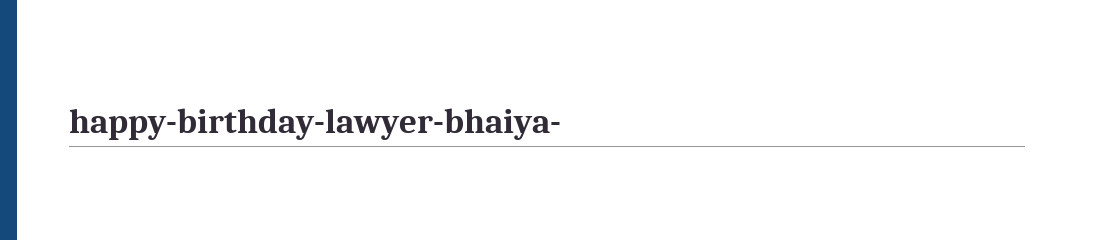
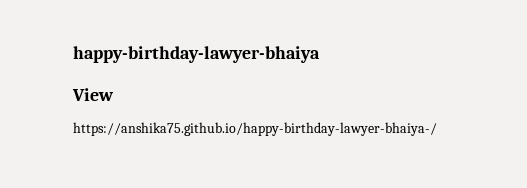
[69,108,561,140] happy-birthday-lawyer-bhaiya- -> [73,46,320,63] [72,88,114,101] [73,122,437,136] happy-birthday-lawyer-bhaiya // View // https://anshika75.github.io/happy-birthday-lawyer-bhaiya-/

